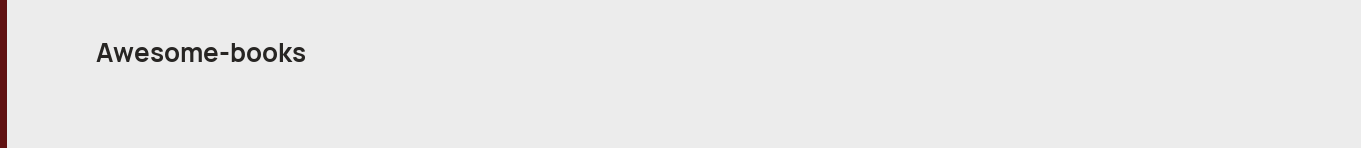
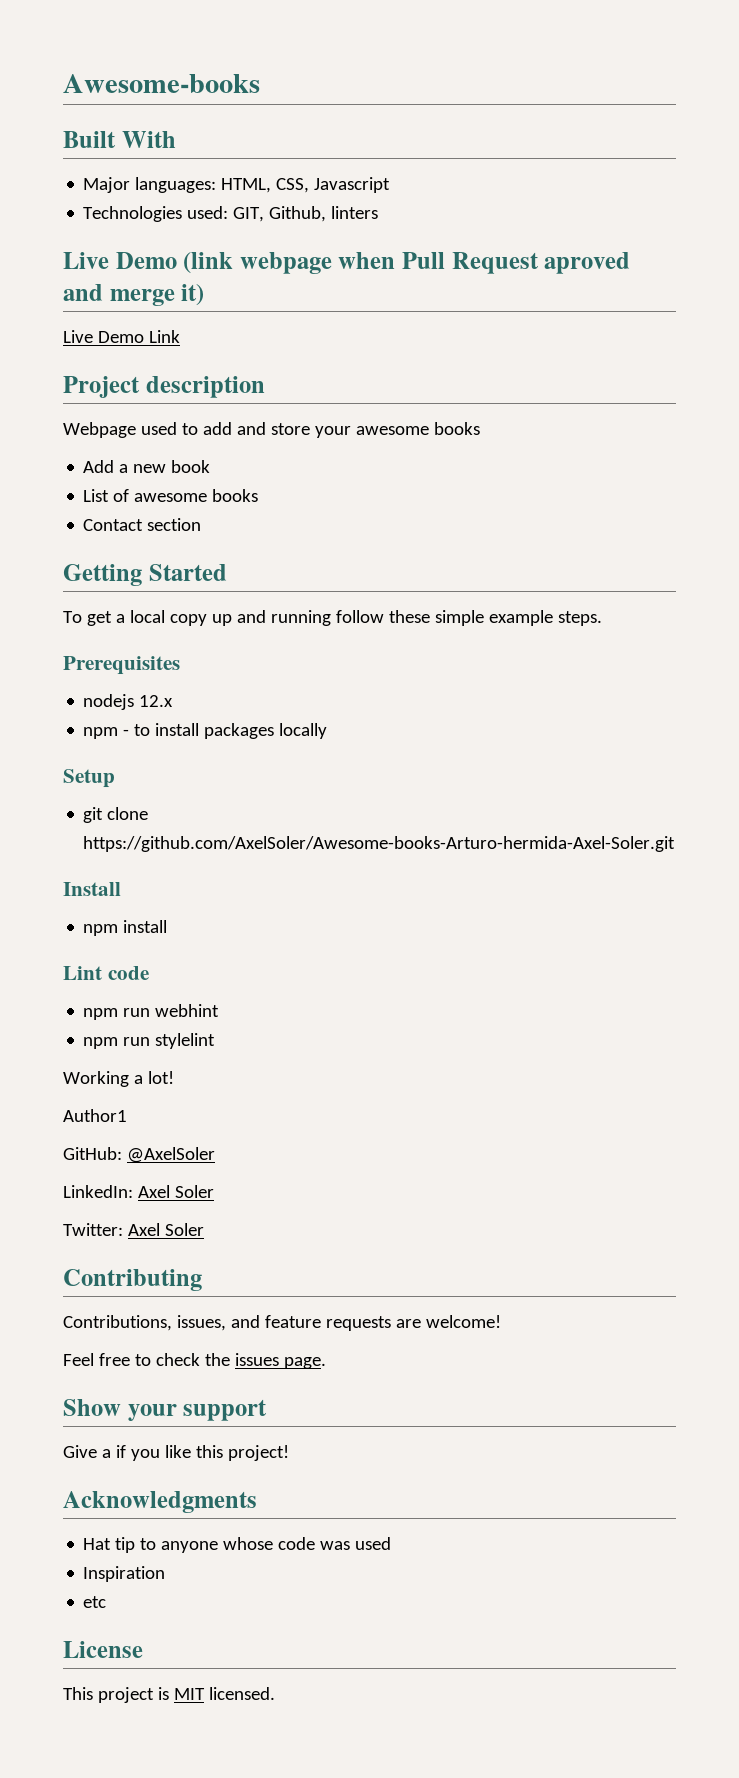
(306, 52) none -> [63,131,176,148] [83,177,391,193] [83,206,379,222] [63,252,631,274] [63,284,205,306] [63,330,180,343] [63,376,265,398] [63,422,480,438] [83,460,211,473] [83,489,259,502] [83,518,202,531] [63,564,227,586] [63,610,602,626] [63,656,180,675] [83,694,174,710] [83,723,328,739] [63,769,115,788] [83,807,149,823] [83,836,676,852] [63,882,121,896] [83,920,168,936] [63,966,149,980] [83,1004,220,1020] [83,1033,216,1049] [63,1071,174,1087] [63,1109,127,1122] [63,1147,215,1163] [63,1185,214,1198] [63,1223,204,1236] [63,1269,202,1291] [63,1315,501,1331] [63,1353,326,1369] [63,1399,268,1421] [63,1445,289,1461] [63,1491,257,1513] [83,1537,392,1553] [83,1566,166,1582] [83,1596,107,1608] [63,1641,143,1658] [63,1687,275,1703] // Built With // Major languages: HTML, CSS, Javascript // Technologies used: GIT, Github, linters // Live Demo (link webpage when Pull Request aproved and merge it) // Live Demo Link // Project description // Webpage used to add and store your awesome books // Add a new book // List of awesome books // Contact section // Getting Started // To get a local copy up and running follow these simple example steps. // Prerequisites // nodejs 12.x // npm - to install packages locally // Setup // git clone https://github.com/AxelSoler/Awesome-books-Arturo-hermida-Axel-Soler.git // Install // npm install // Lint code // npm run webhint // npm run stylelint // Working a lot! // Author1 // GitHub: @AxelSoler // LinkedIn: Axel Soler // Twitter: Axel Soler // Contributing // Contributions, issues, and feature requests are welcome! // Feel free to check the issues page. // Show your support // Give a if you like this project! // Acknowledgments // Hat tip to anyone whose code was used // Inspiration // etc // License // This project is MIT licensed.

